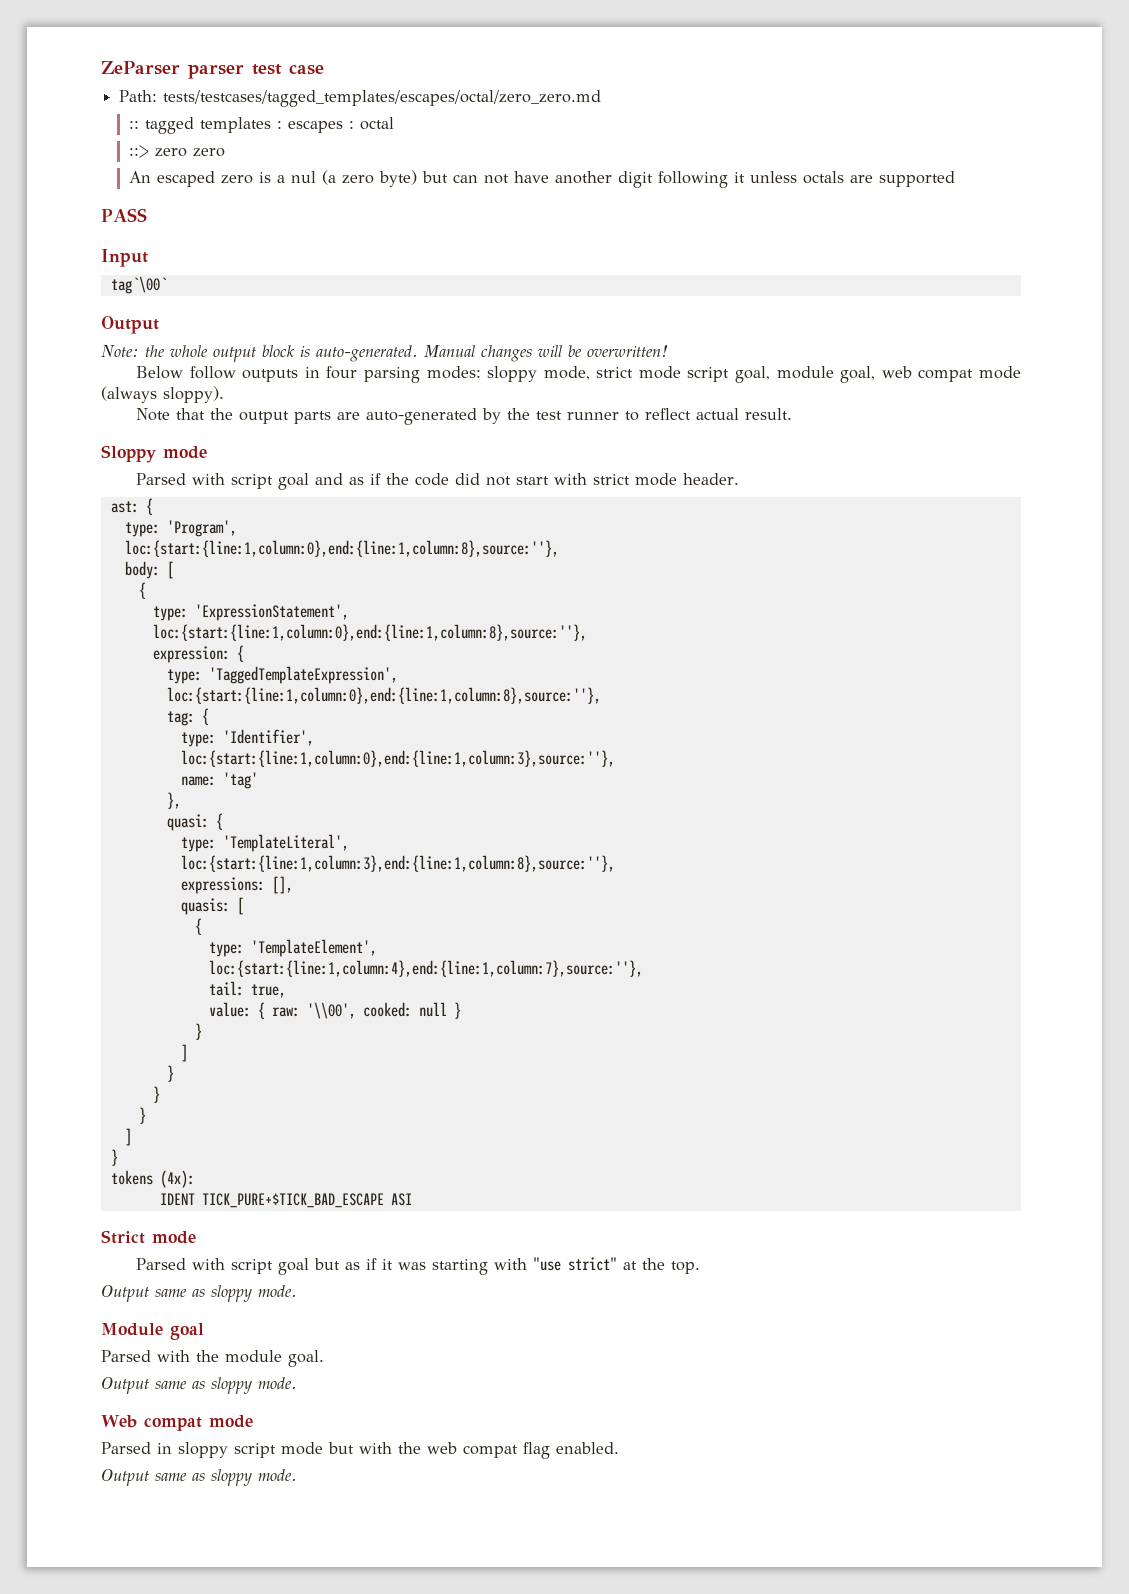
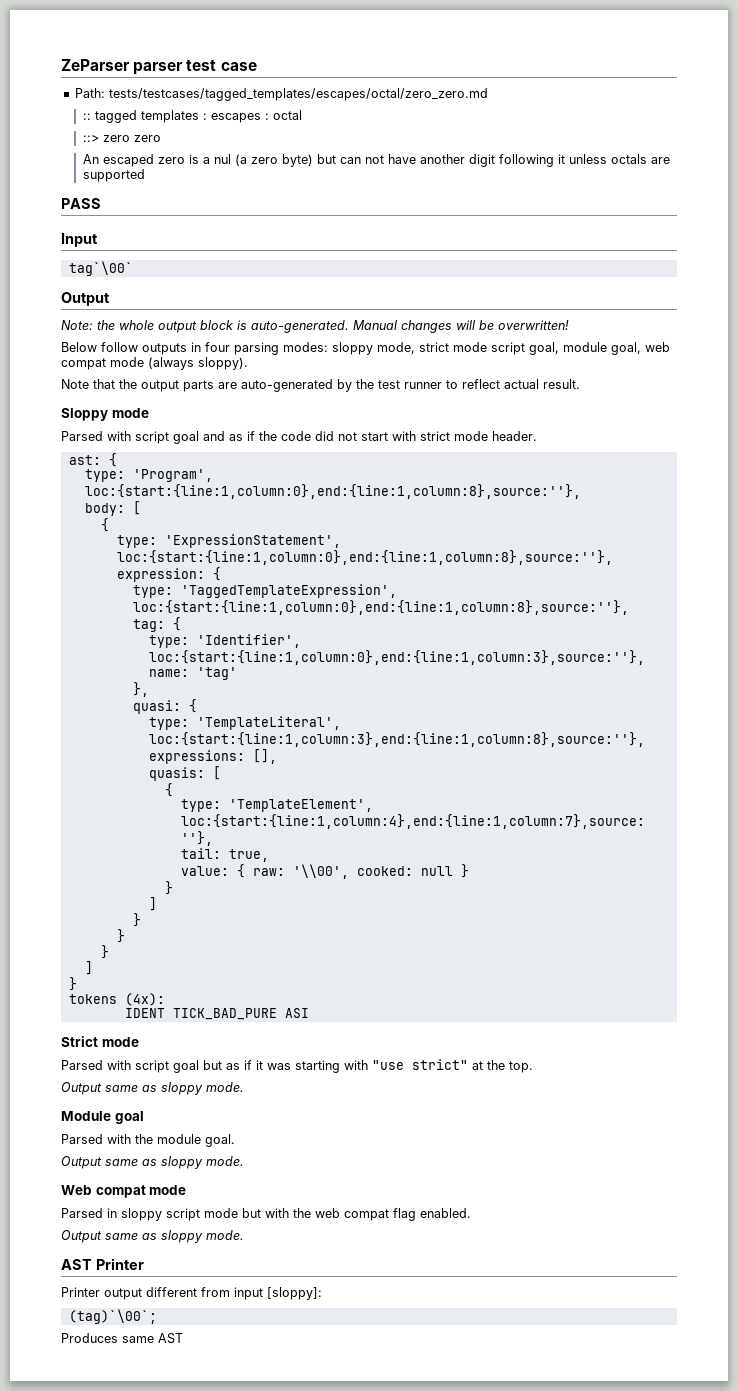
[201,1193,384,1208] TICK_PURE+$TICK_BAD_ESCAPE -> [172,1008,277,1020] TICK_BAD_PURE
(297, 1475) none -> [61,1258,144,1270] [61,1287,322,1300] [68,1309,157,1324] [61,1333,183,1344] // AST Printer // Printer output different from input [sloppy]: // (tag)`\00`; // Produces same AST

